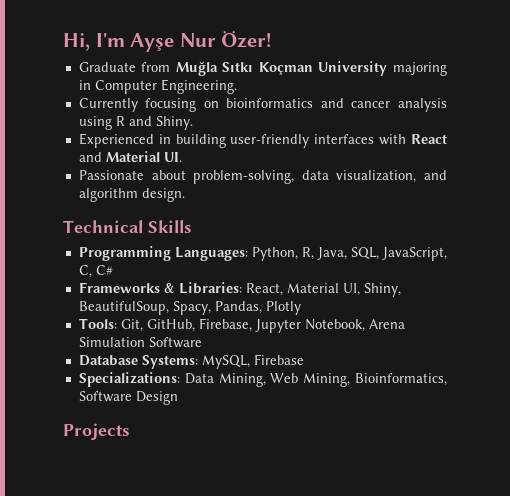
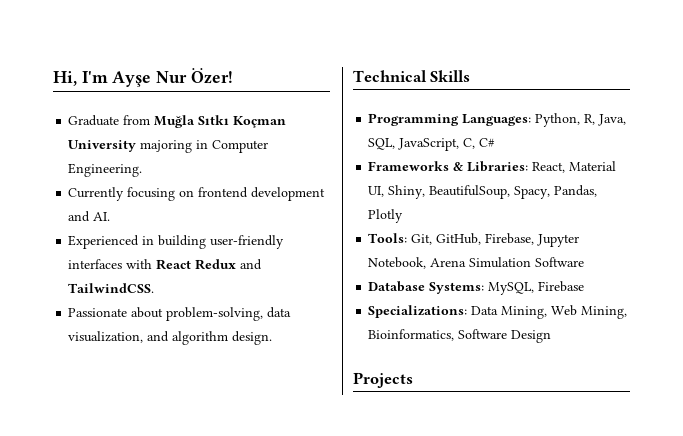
[226,98,447,112] [78,116,193,130] bioinformatics and cancer analysis using R and Shiny. -> [198,187,326,201] [68,211,111,222] frontend development and AI.
[78,151,182,162] and Material UI. -> [195,259,263,270] [68,283,155,293] Redux and TailwindCSS.

